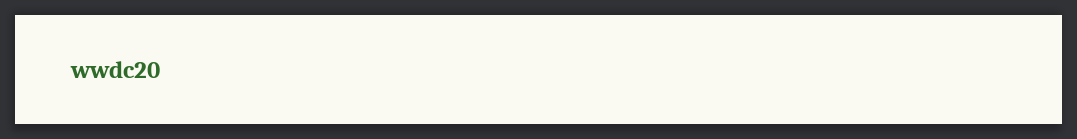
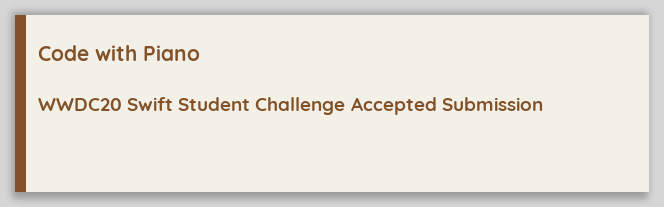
[70,61,160,78] wwdc20 -> [38,45,200,61] [38,97,543,115] Code with Piano // WWDC20 Swift Student Challenge Accepted Submission

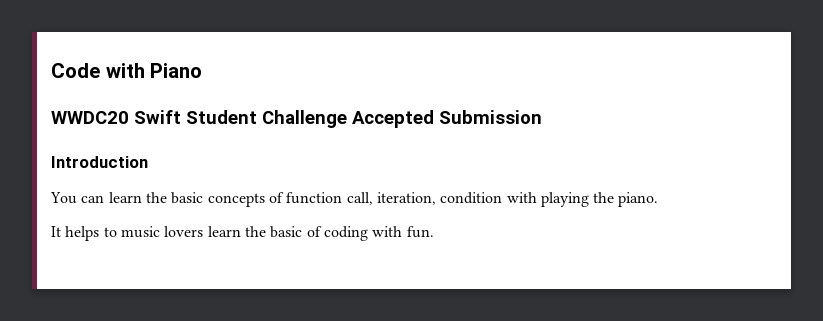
(543, 104) none -> [51,156,148,168] [50,192,659,207] [51,226,434,241] // Introduction // You can learn the basic concepts of function call, iteration, condition with playing the piano. // It helps to music lovers learn the basic of coding with fun.

